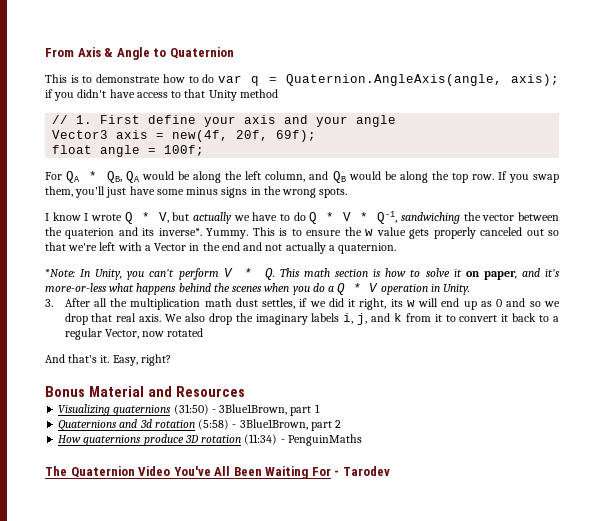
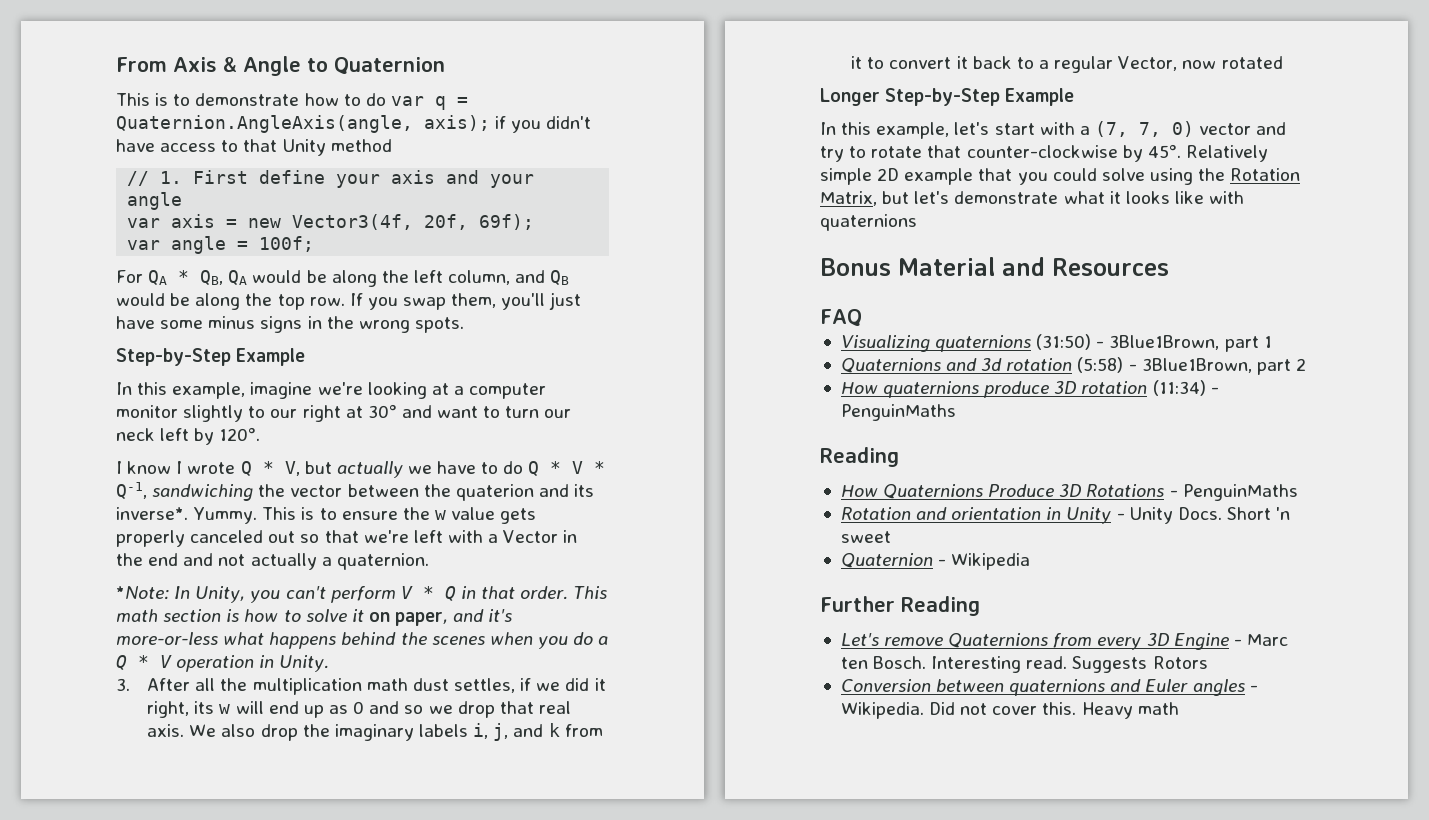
[52,130,109,139] Vector3 -> [127,218,161,228] var
[172,130,229,142] new(4f, -> [248,214,414,230] new Vector3(4f,
[52,145,93,154] float -> [127,240,161,250] var
(348, 193) none -> [116,348,306,366] [116,382,547,399] [116,404,572,422] [116,427,261,445] // Step-by-Step Example // In this example, imagine we're looking at a computer monitor slightly to our right at 30° and want to turn our neck left by 120°.
[264,268,275,280] Q. -> [444,586,569,601] Q in that order.
[45,354,171,366] And that's it. Easy, right? -> [820,88,1075,106] [820,121,1287,139] [820,144,1268,162] [820,168,1301,185] [820,191,1245,206] [820,214,917,231] Longer Step-by-Step Example // In this example, let's start with a (7, 7, 0) vector and try to rotate that counter-clockwise by 45°. Relatively simple 2D example that you could solve using the Rotation Matrix, but let's demonstrate what it looks like with quaternions
(245, 391) none -> [820,309,862,327] // FAQ
[45,466,390,479] The Quaternion Video You've All Been Waiting For - Tarodev -> [820,447,899,467] [840,484,1298,501] [840,507,1291,524] [840,531,891,543] [840,553,1031,570] [820,596,980,616] [840,633,1288,650] [840,656,1208,673] [840,679,1258,696] [840,702,1179,719] Reading // How Quaternions Produce 3D Rotations - PenguinMaths // Rotation and orientation in Unity - Unity Docs. Short 'n sweet // Quaternion - Wikipedia // Further Reading // Let's remove Quaternions from every 3D Engine - Marc ten Bosch. Interesting read. Suggests Rotors // Conversion between quaternions and Euler angles - Wikipedia. Did not cover this. Heavy math

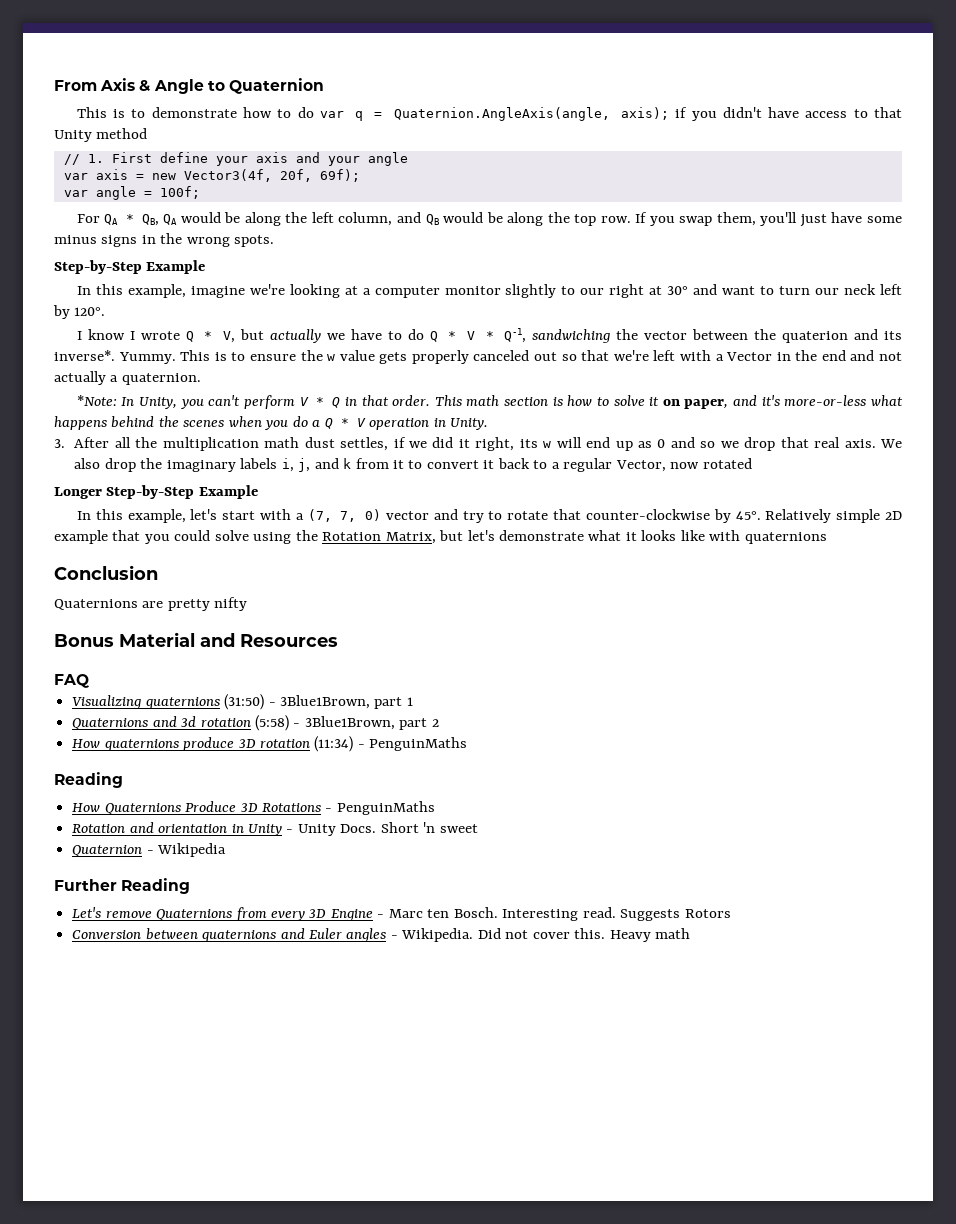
(917, 222) none -> [54,565,158,580] [54,597,248,611] // Conclusion // Quaternions are pretty nifty

